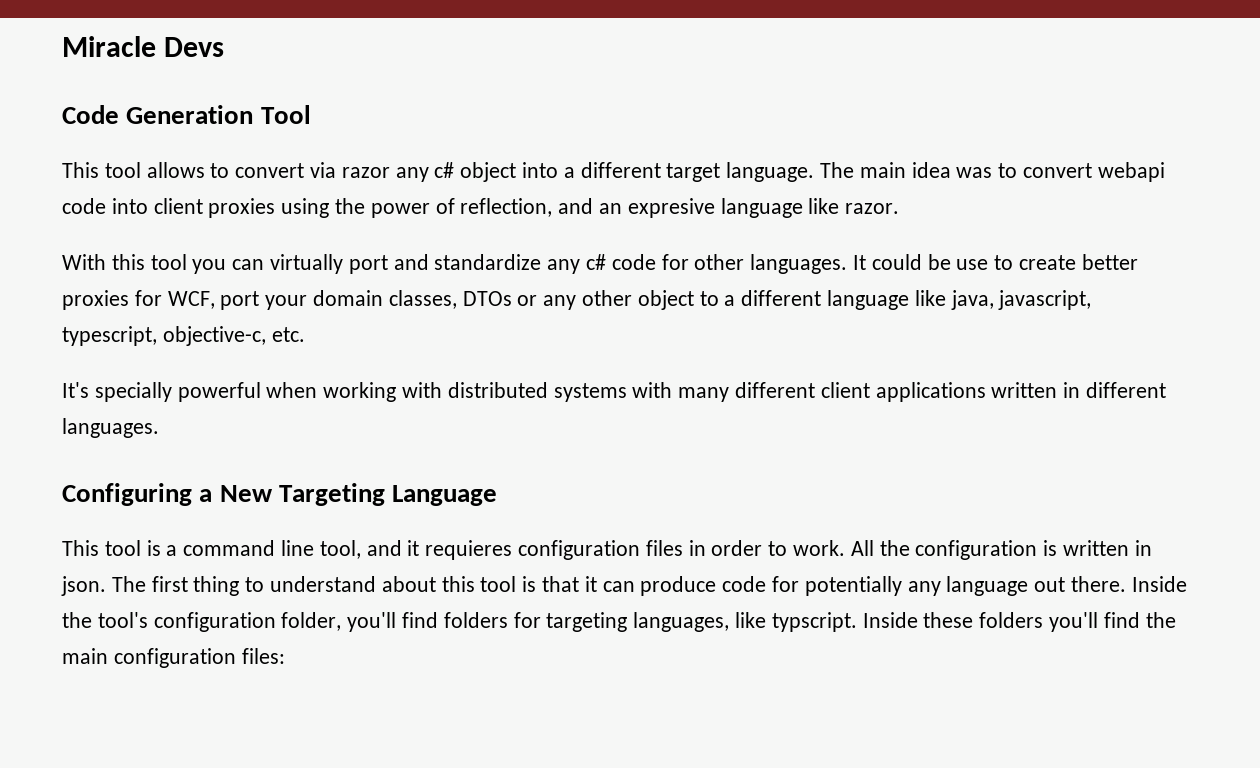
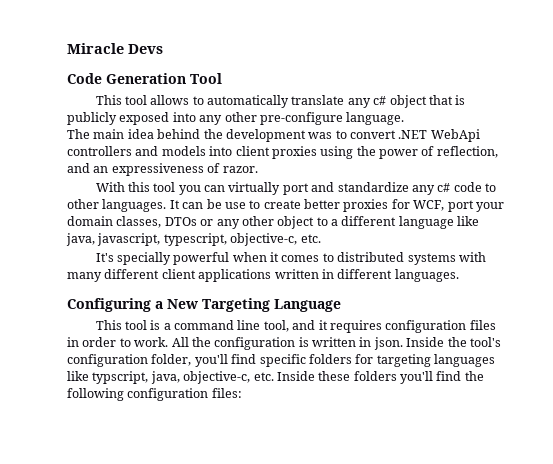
[235,162,721,182] convert via razor any c# object into a different target -> [207,95,466,108] [67,112,343,125] automatically translate any c# object that is publicly exposed into any other pre-configure
(815, 172) none -> (405, 118) //
[956,162,1165,182] [62,198,106,214] was to convert webapi code -> [157,129,480,142] [67,146,206,156] behind the development was to convert .NET WebApi controllers and models
[627,198,840,218] expresive language like -> [111,163,221,176] expressiveness of
[661,254,689,270] for -> [485,183,497,192] to
[871,254,922,270] could -> [182,202,204,209] can
[323,382,443,402] working with -> [270,252,334,262] it comes to
[425,540,513,560] requieres -> [329,320,382,333] requires
[111,576,1127,596] The first thing to understand about this tool is that it can produce code for potentially any language out there. -> (403, 343) none
(439, 620) none -> [259,354,306,367] specific
[633,612,857,632] languages, like typscript. -> [434,354,495,367] [67,371,274,384] languages like typscript, java, objective-c, etc.
[62,648,108,664] main -> [67,388,124,401] following

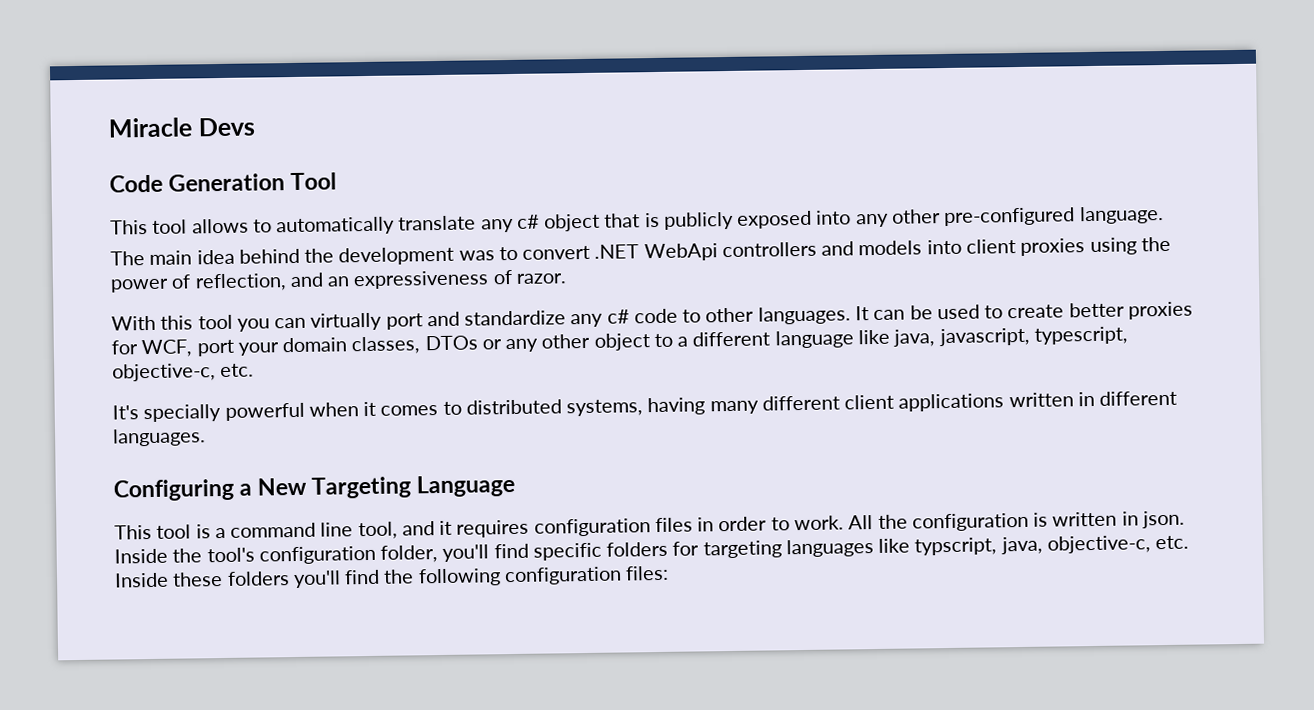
[259,112,343,125] pre-configure -> [944,207,1076,227] pre-configured
[224,202,246,209] use -> [936,304,980,320] used
[407,252,486,265] systems with -> [566,397,706,417] systems, having

